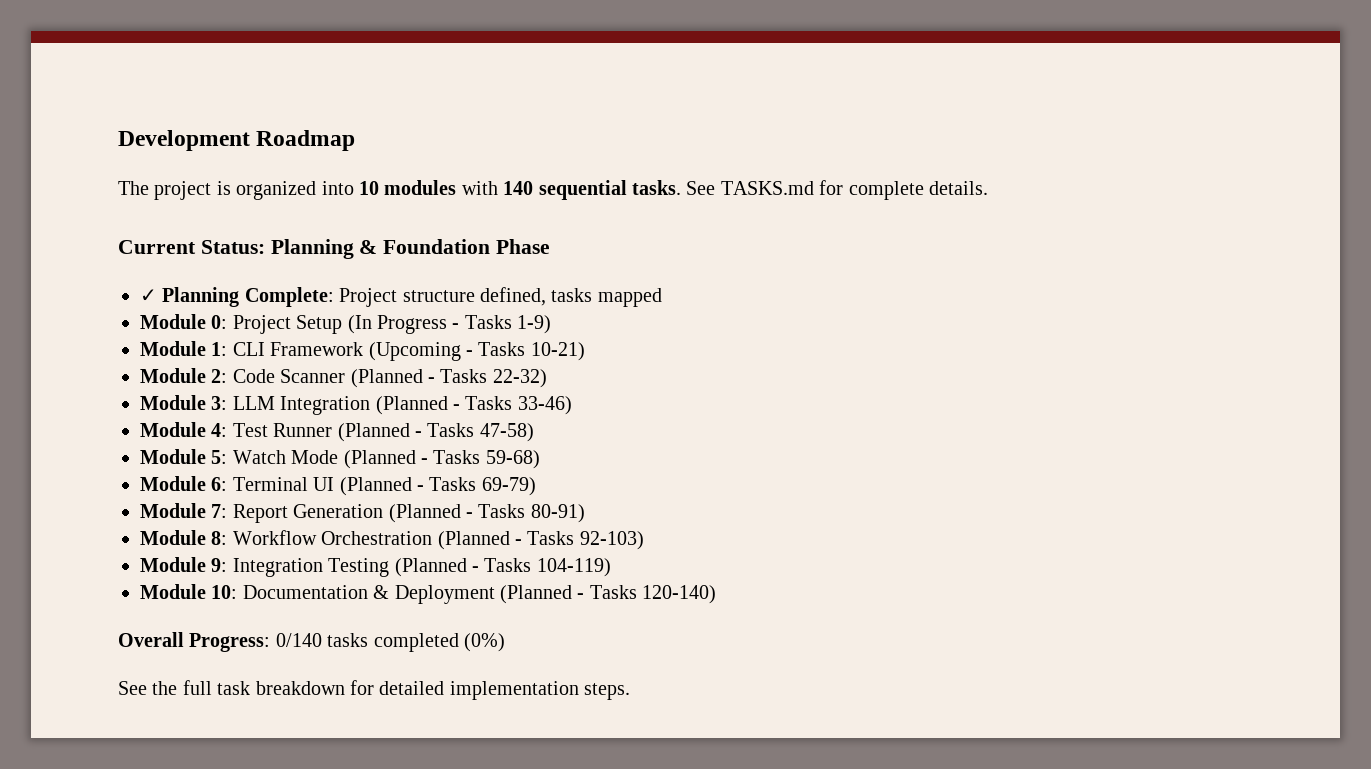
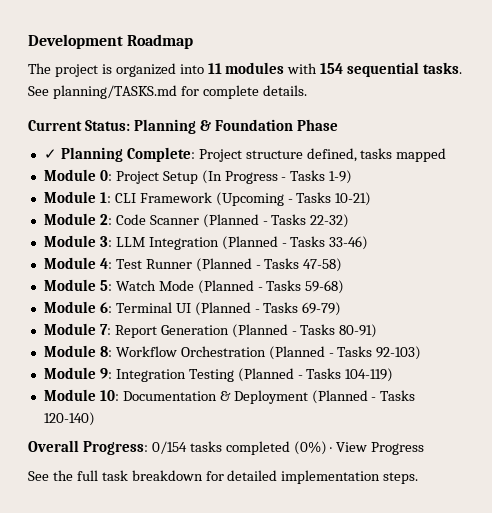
[359,181,379,195] 10 -> [207,63,222,74] 11
[503,181,534,195] 140 -> [320,63,344,74] 154
[720,181,814,195] TASKS.md -> [52,85,177,99] planning/TASKS.md
[275,633,322,647] 0/140 -> [151,441,187,454] 0/154
(505, 642) none -> [330,442,425,455] · View Progress

